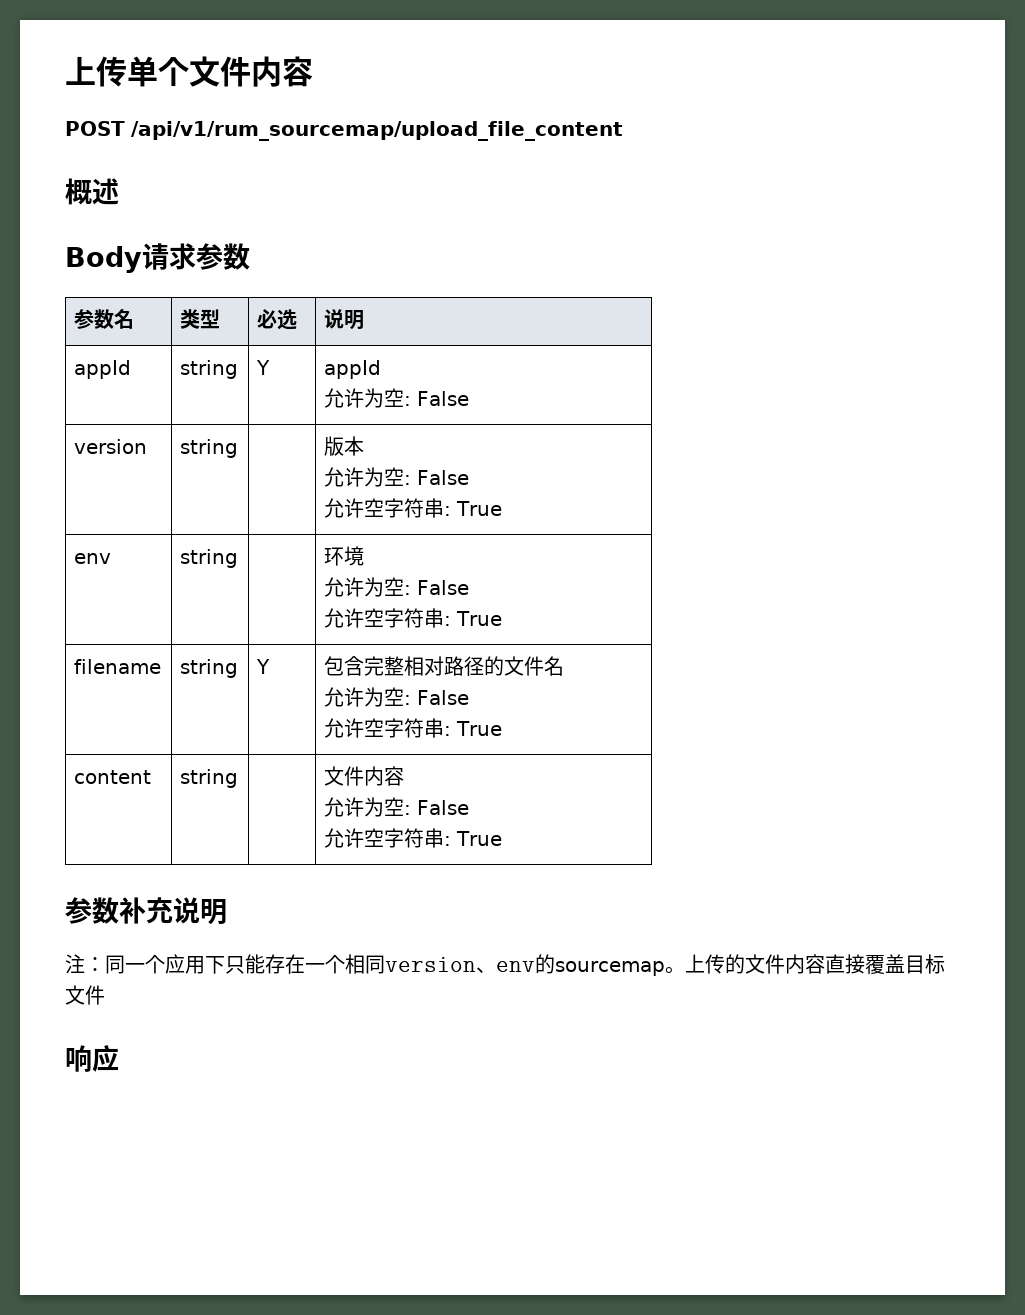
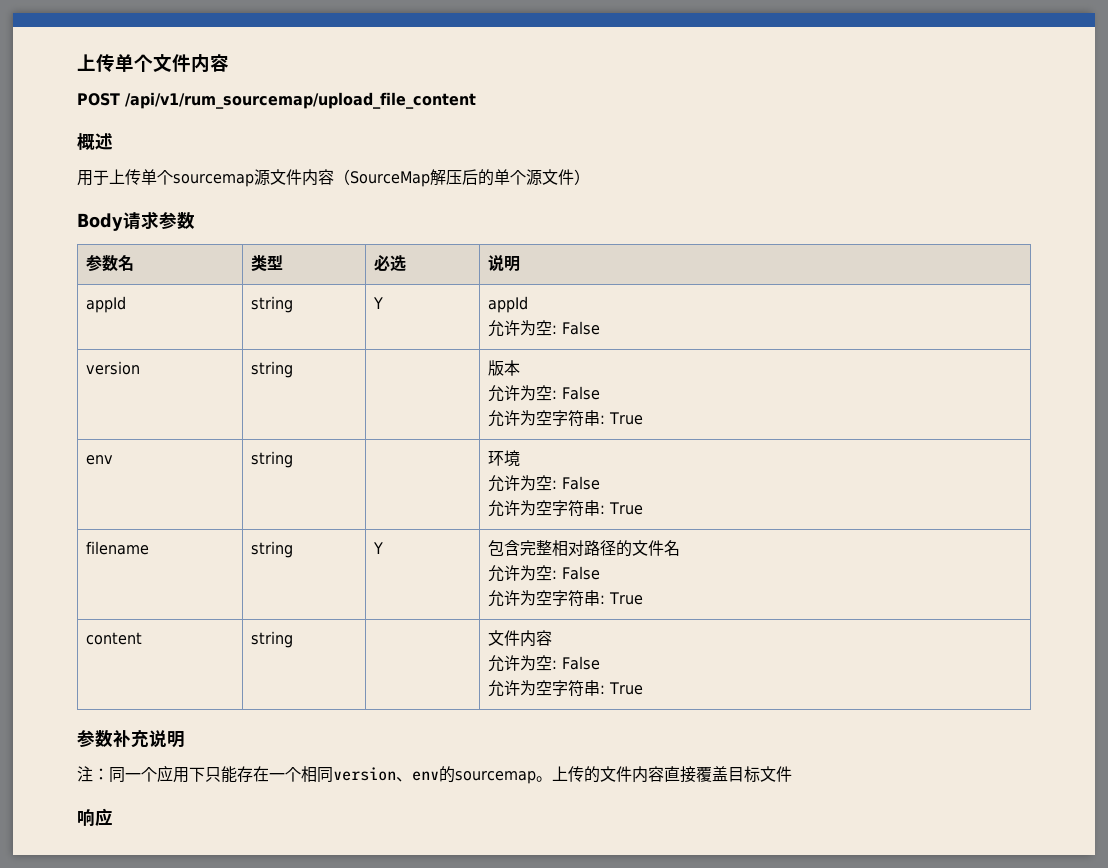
(119, 191) none -> [77,169,590,187] // 用于上传单个sourcemap源文件内容（SourceMap解压后的单个源文件）
(365, 508) none -> [520,410,537,426] 为
(365, 618) none -> [520,500,537,516] 为
(365, 728) none -> [520,590,537,606] 为
(365, 838) none -> [520,680,537,696] 为

